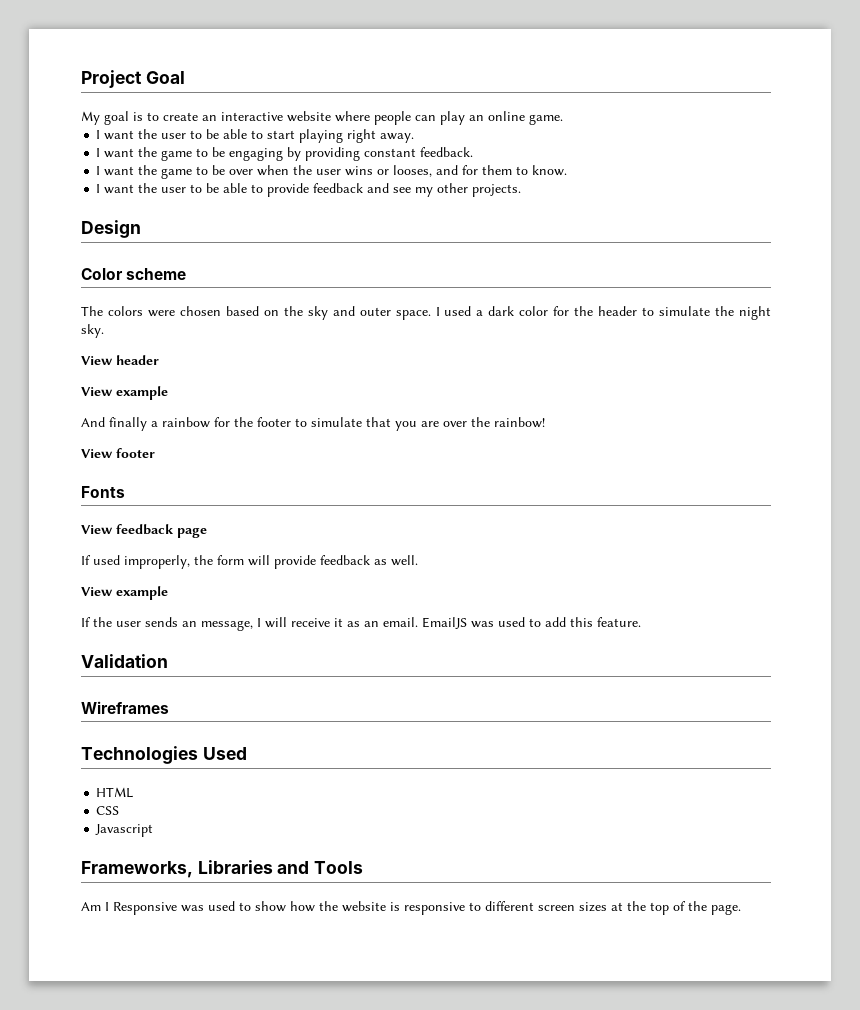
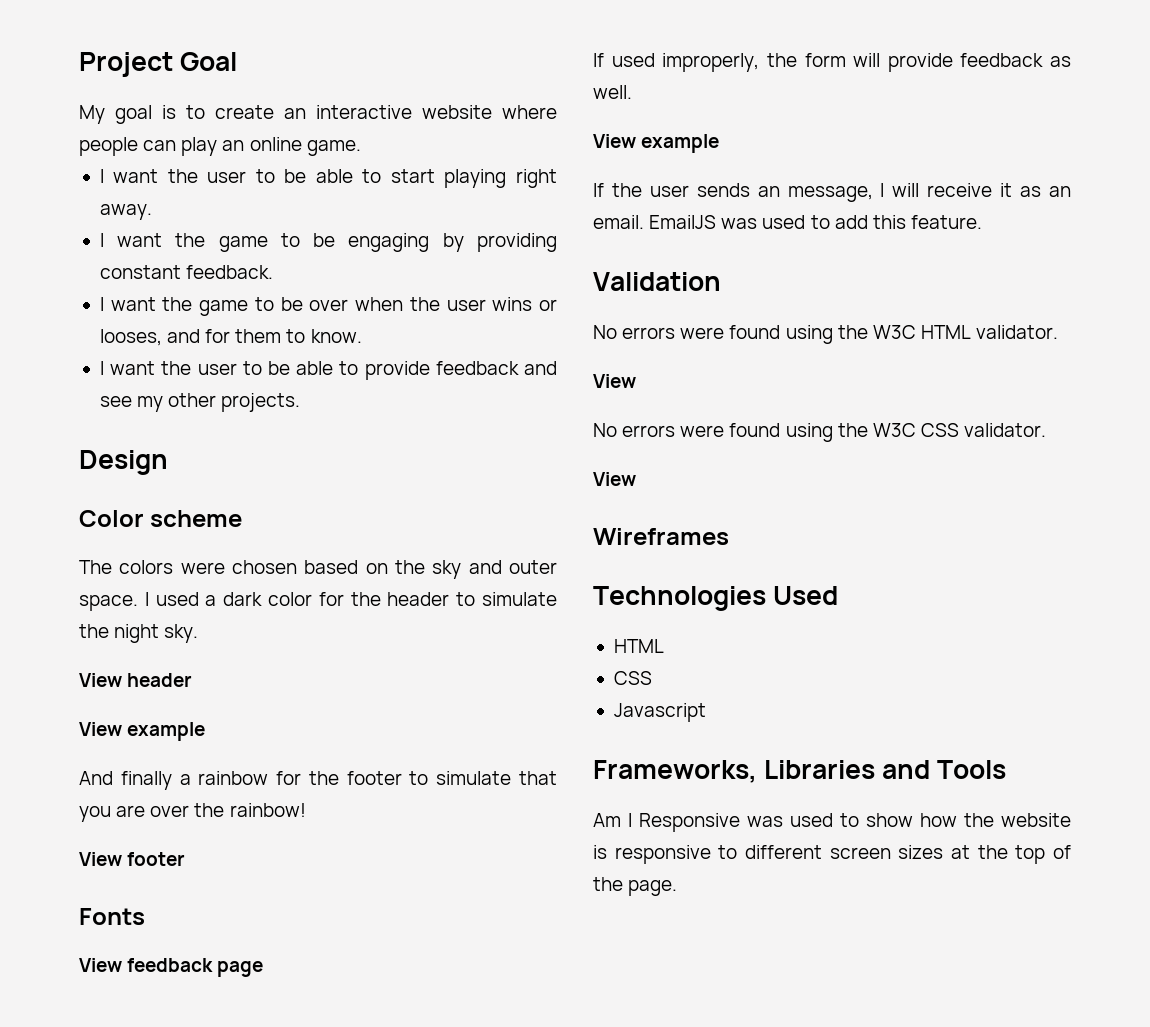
(168, 661) none -> [593,325,1059,344] [593,374,636,388] [593,423,1047,442] [593,472,636,486] // No errors were found using the W3C HTML validator. // View // No errors were found using the W3C CSS validator. // View

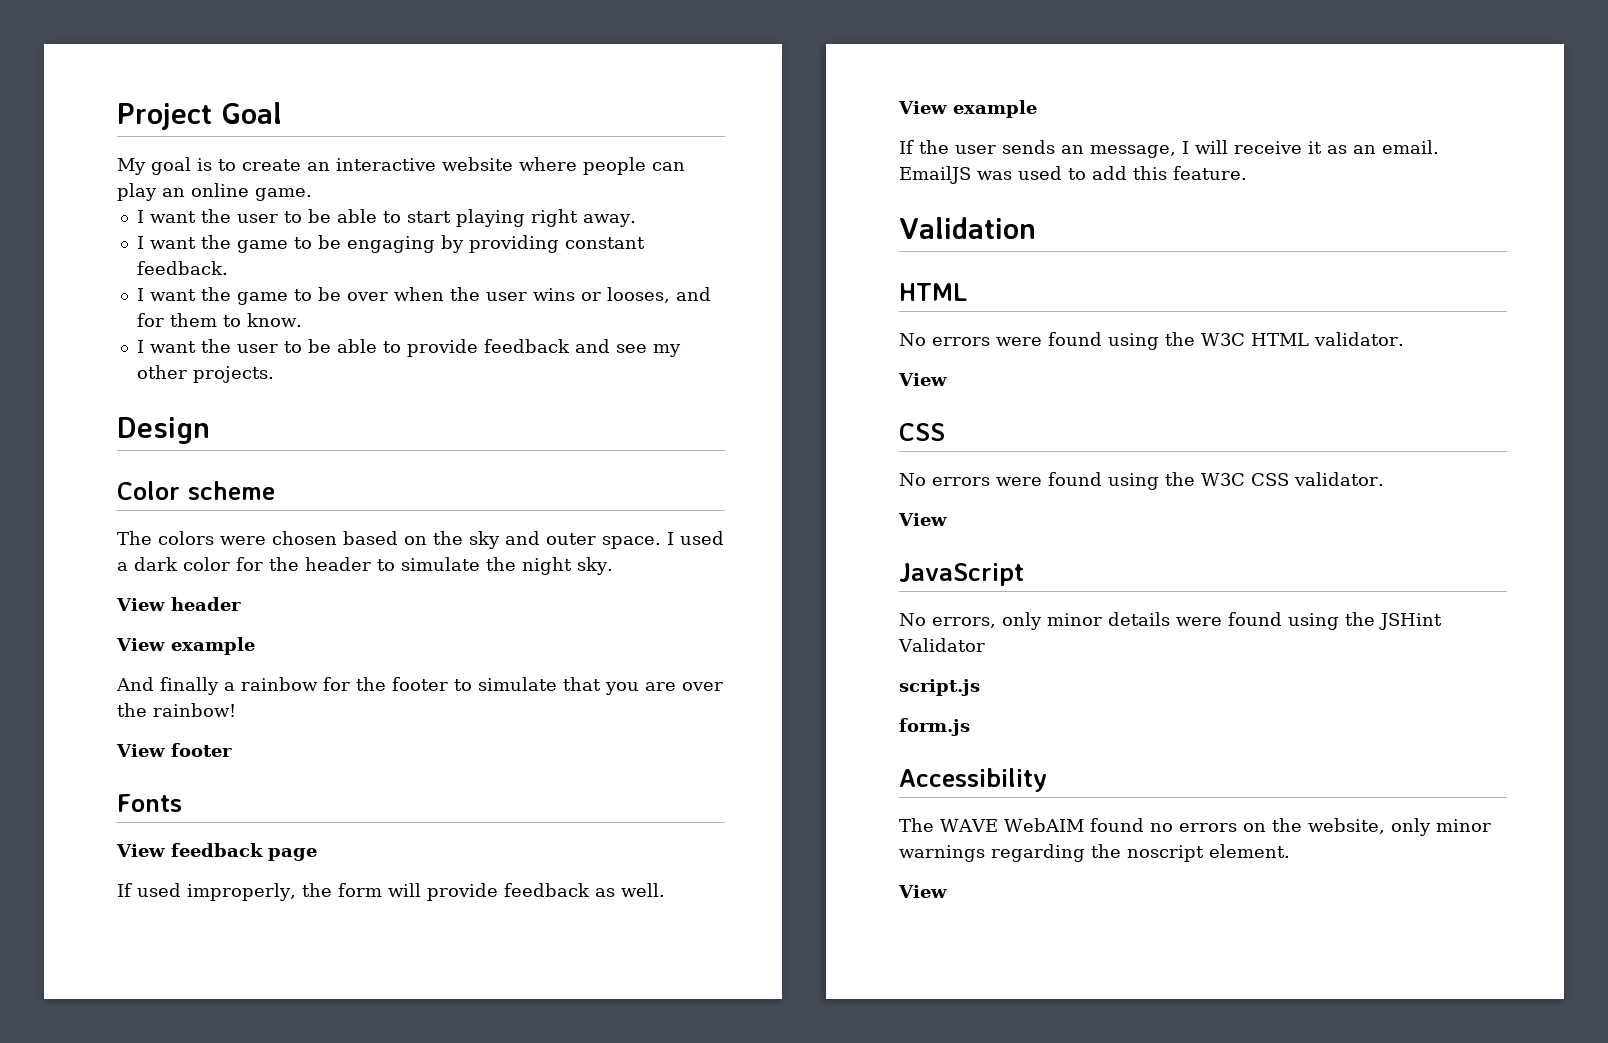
(721, 281) none -> [899,283,967,301] // HTML
(636, 381) none -> [899,423,945,441] // CSS
[593,528,729,545] [593,586,839,611] [613,639,664,653] [613,671,652,685] [613,703,706,722] [593,760,1007,783] [593,813,1071,832] [593,845,1071,864] [593,877,678,896] Wireframes // Technologies Used // HTML // CSS // Javascript // Frameworks, Libraries and Tools // Am I Responsive was used to show how the website is responsive to different screen sizes at the top of the page. -> [899,563,1024,586] [899,612,1442,630] [898,638,985,652] [899,679,980,696] [899,718,970,736] [899,768,1047,792] [899,818,1491,836] [899,844,1290,862] [898,885,947,898] JavaScript // No errors, only minor details were found using the JSHint Validator // script.js // form.js // Accessibility // The WAVE WebAIM found no errors on the website, only minor warnings regarding the noscript element. // View

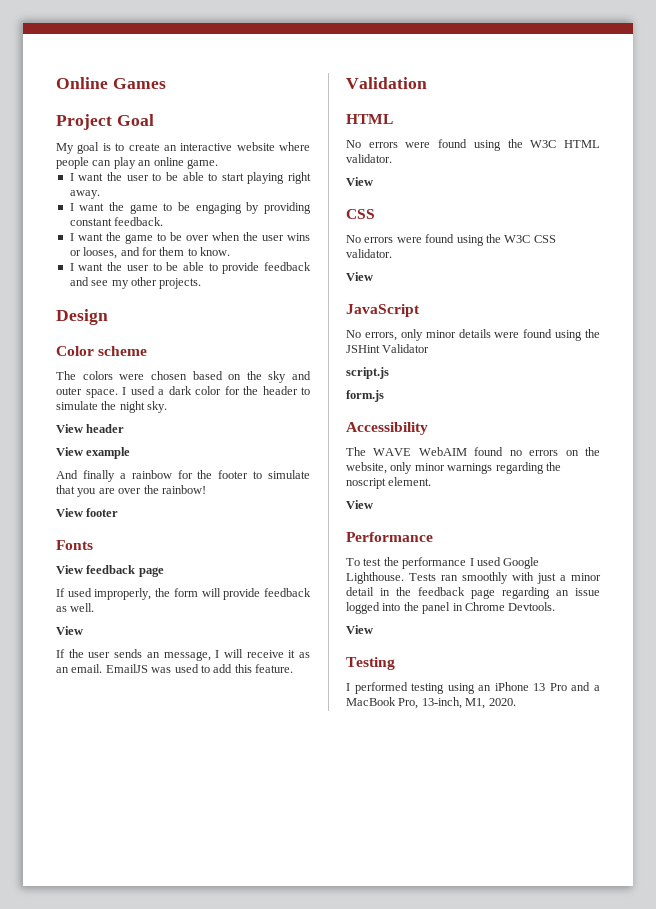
(117, 116) none -> [56,77,166,89] Online Games //
[953,100,1037,118] example -> (83, 630) none
(947, 891) none -> [346,532,433,542] [346,557,540,569] [346,572,601,584] [346,587,600,599] [346,602,556,614] [346,625,373,634] [346,657,395,670] [346,682,600,694] [346,697,516,709] // Performance // To test the performance I used Google Lighthouse. Tests ran smoothly with just a minor detail in the feedback page regarding an issue logged into the panel in Chrome Devtools. // View // Testing // I performed testing using an iPhone 13 Pro and a MacBook Pro, 13-inch, M1, 2020.

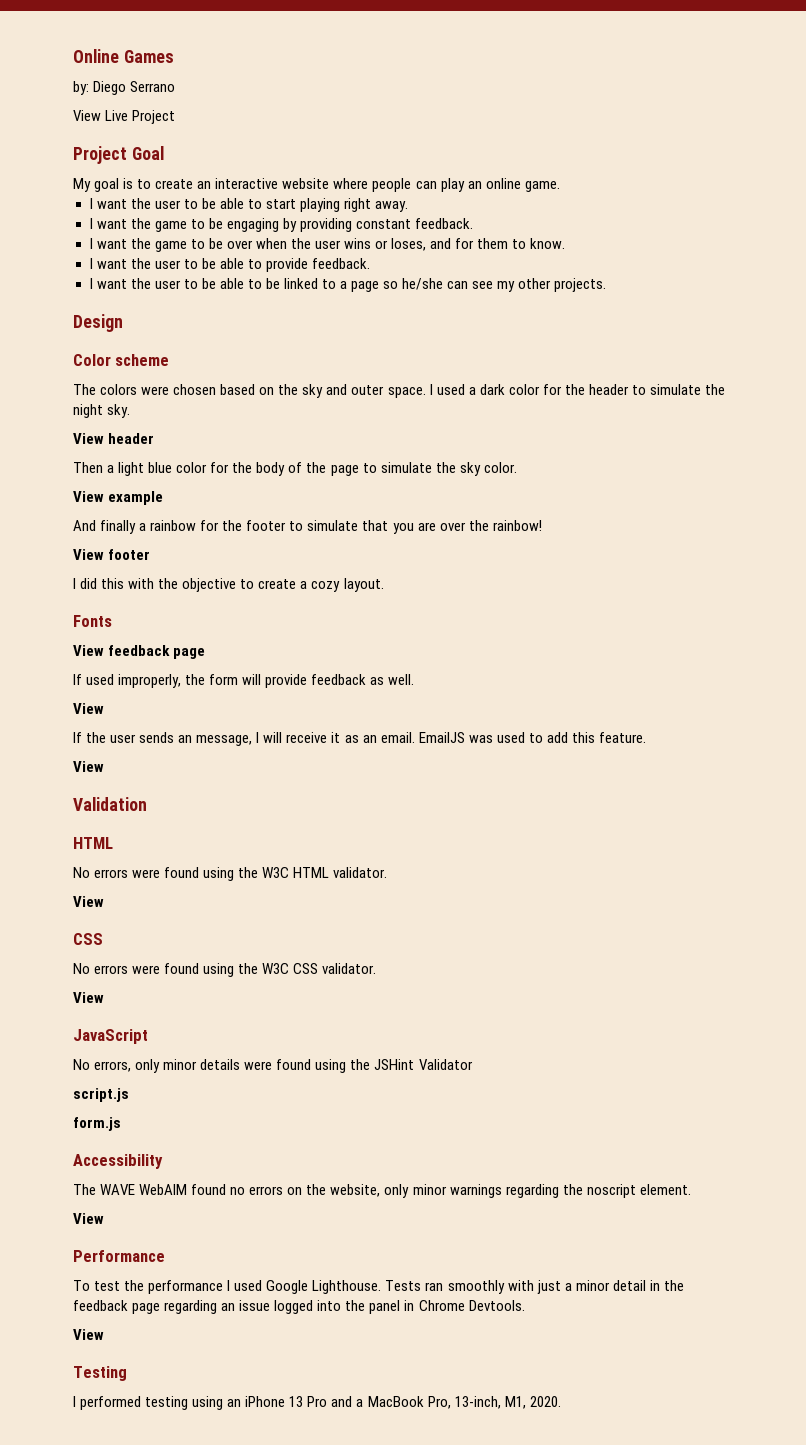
(166, 83) none -> [73,81,176,95] [73,110,176,124] // by: Diego Serrano // View Live Project
[83,247,118,259] looses, -> [391,238,427,251] loses,
[264,262,311,271] [69,277,89,286] feedback and -> [311,258,370,269] [89,278,469,292] feedback. // I want the user to be able to be linked to a page so he/she can
(125, 428) none -> [73,462,517,476] // Then a light blue color for the body of the page to simulate the sky color.
(119, 512) none -> [73,578,384,592] // I did this with the objective to create a cozy layout.
(293, 668) none -> [73,761,104,772] // View

